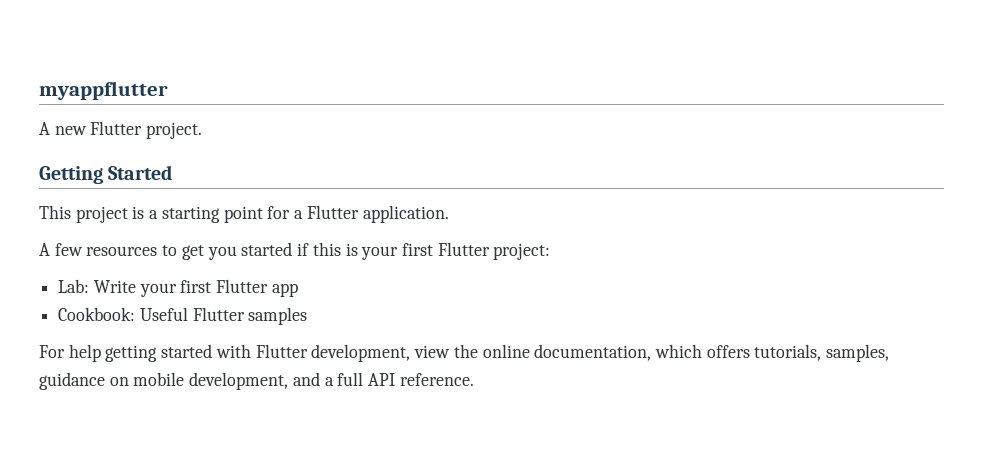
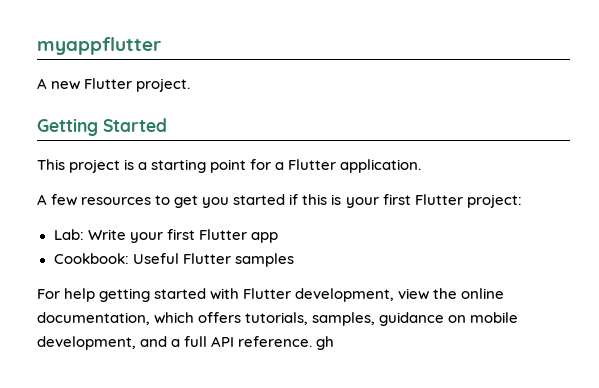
(474, 379) none -> [316,336,335,350] gh

